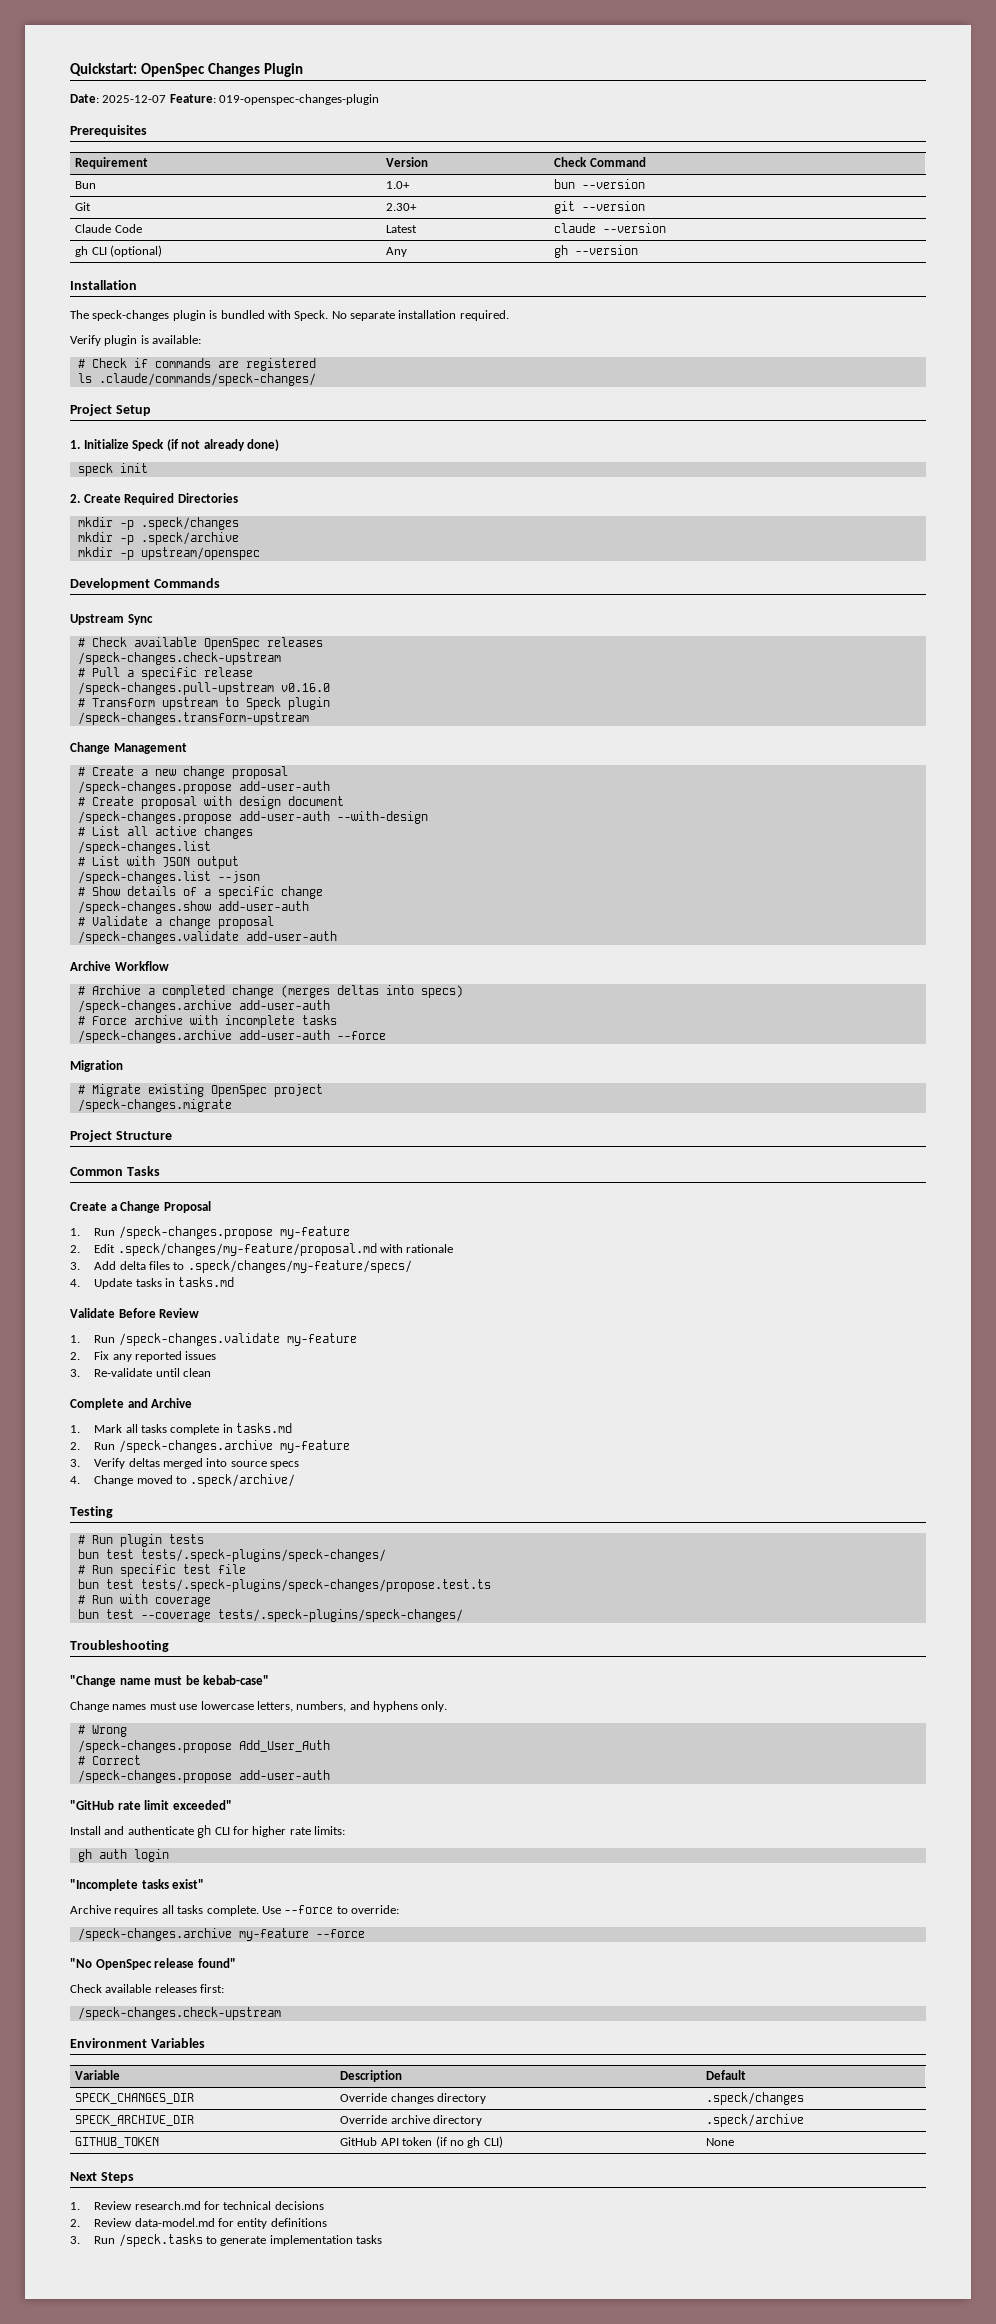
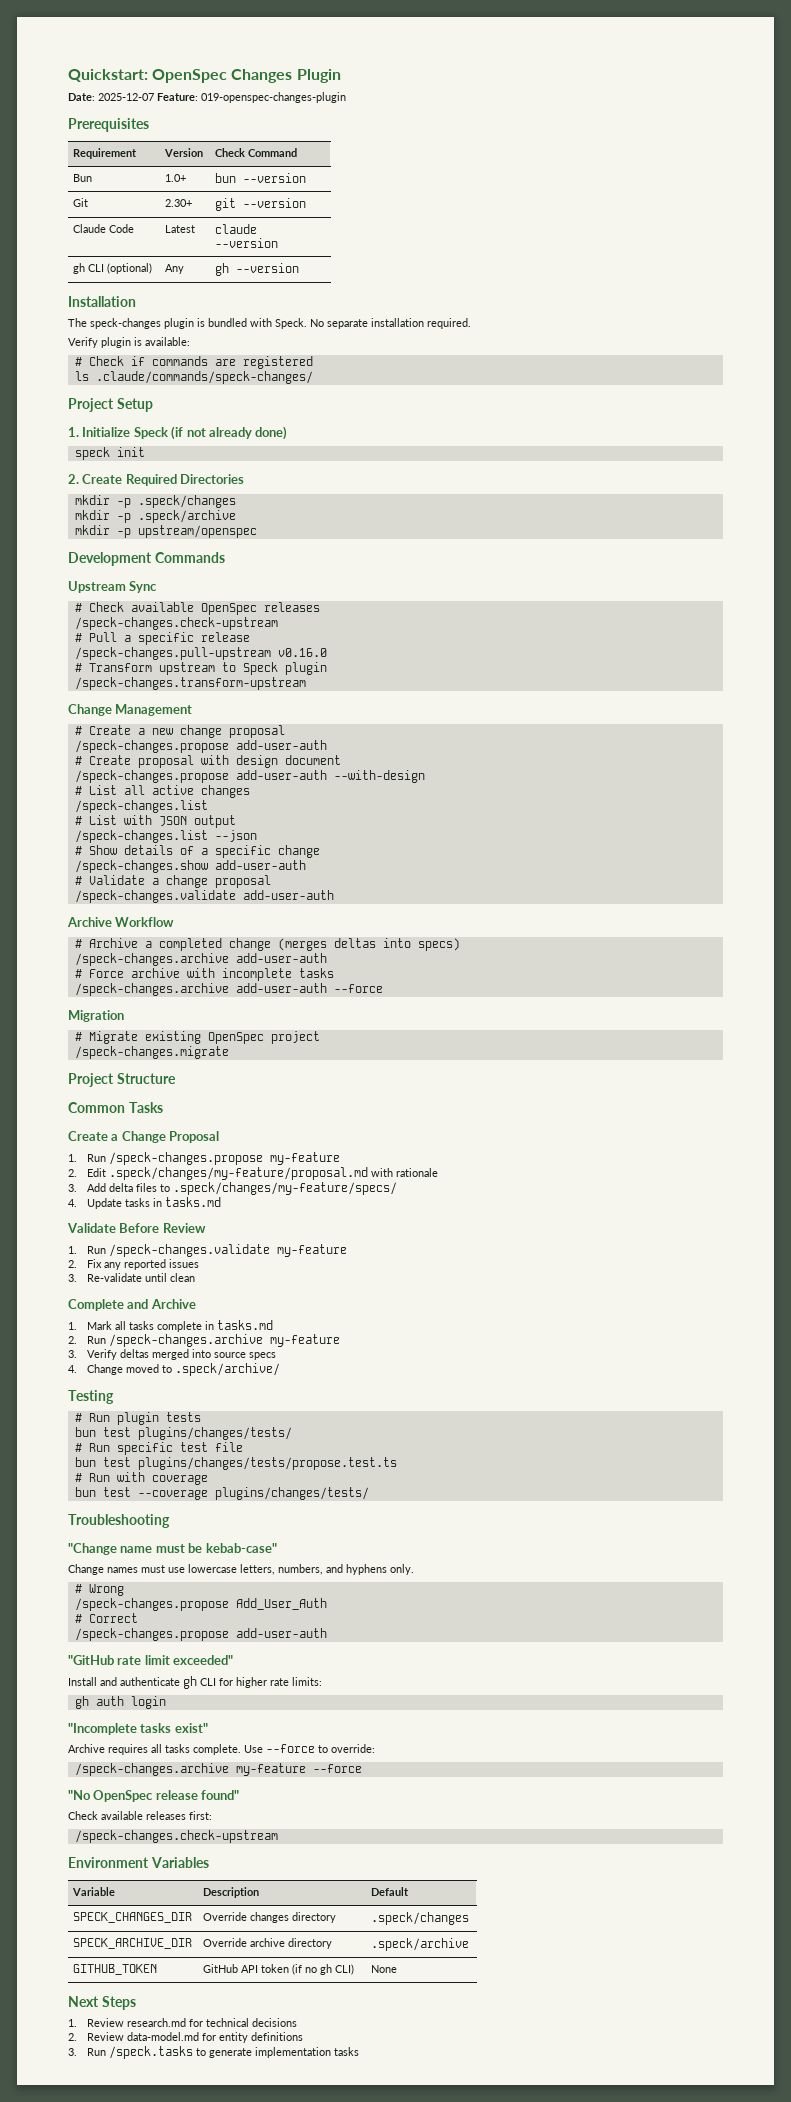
[140,1549,386,1562] tests/.speck-plugins/speck-changes/ -> [137,1427,292,1440] plugins/changes/tests/
[140,1579,491,1592] tests/.speck-plugins/speck-changes/propose.test.ts -> [137,1457,397,1470] plugins/changes/tests/propose.test.ts
[217,1609,463,1622] tests/.speck-plugins/speck-changes/ -> [214,1487,369,1500] plugins/changes/tests/

